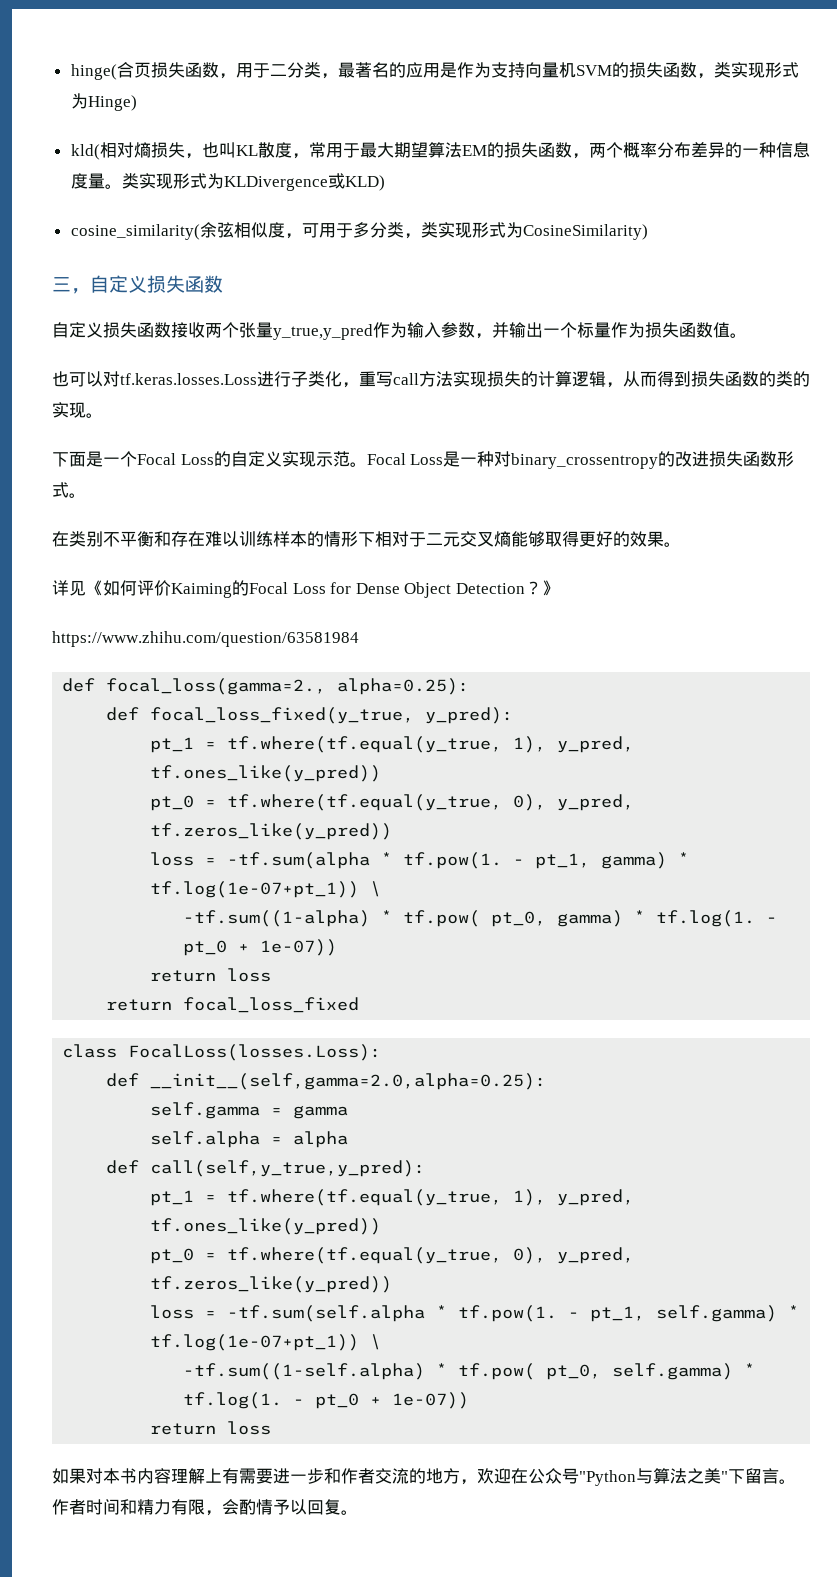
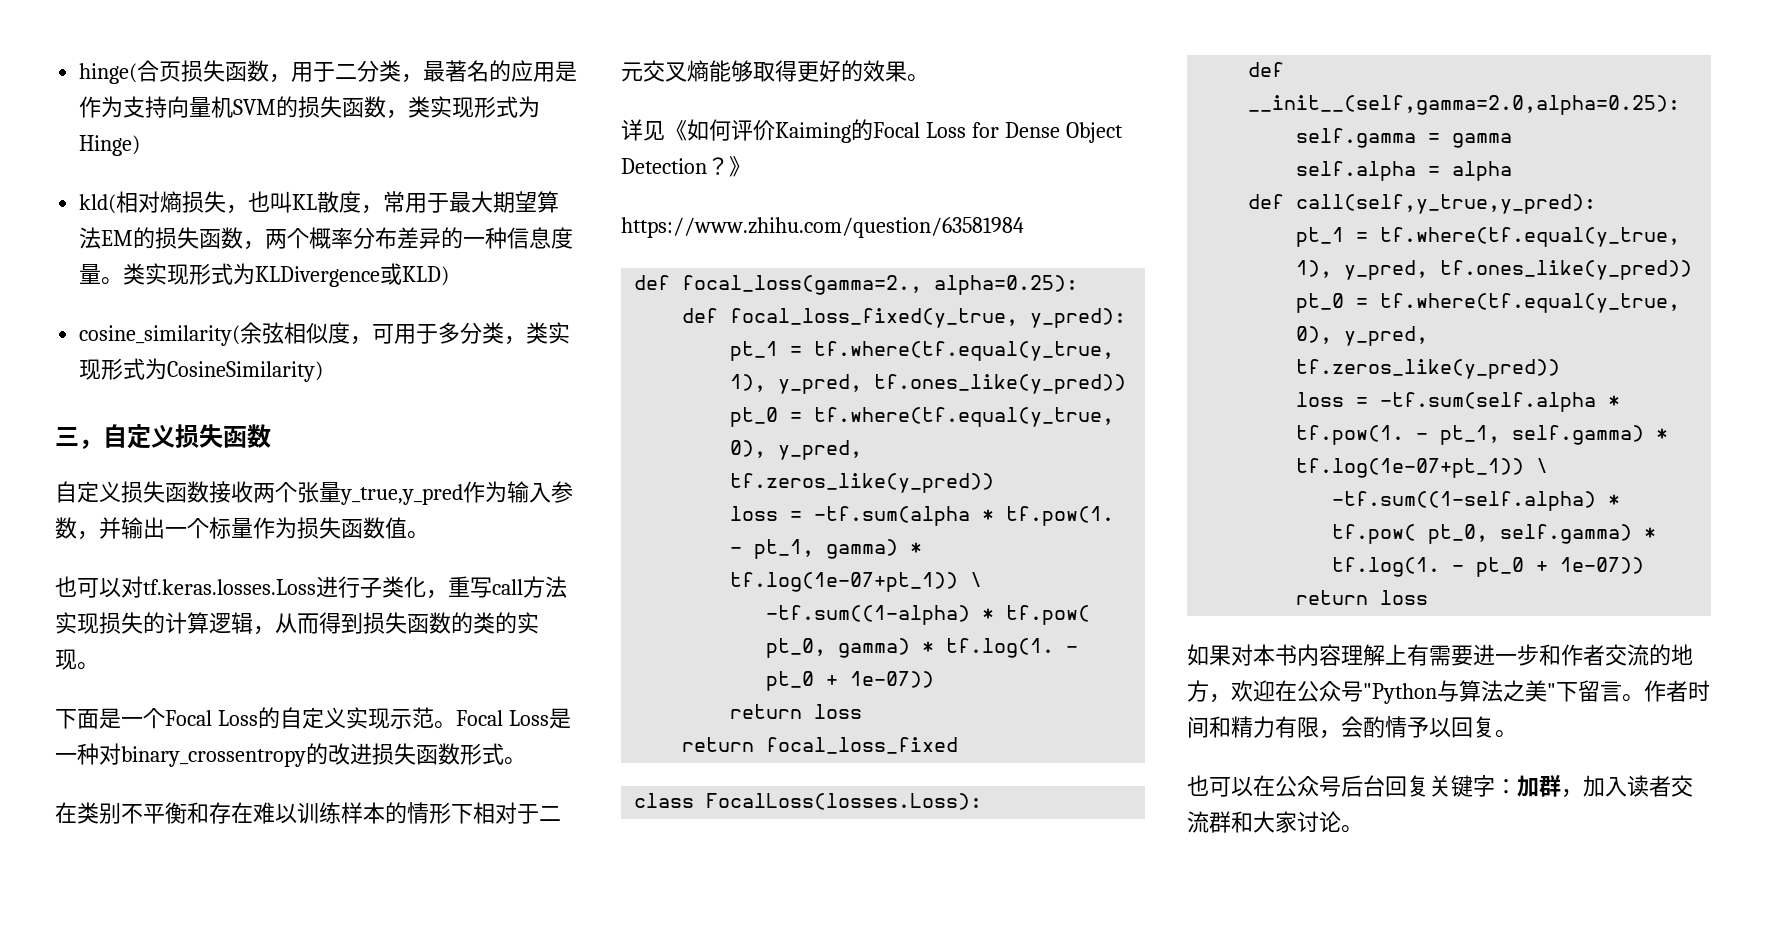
(358, 1512) none -> [1187,775,1693,798] [1187,811,1363,833] // 也可以在公众号后台回复关键字：加群，加入读者交流群和大家讨论。

